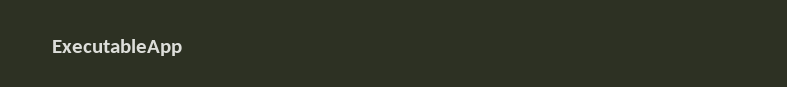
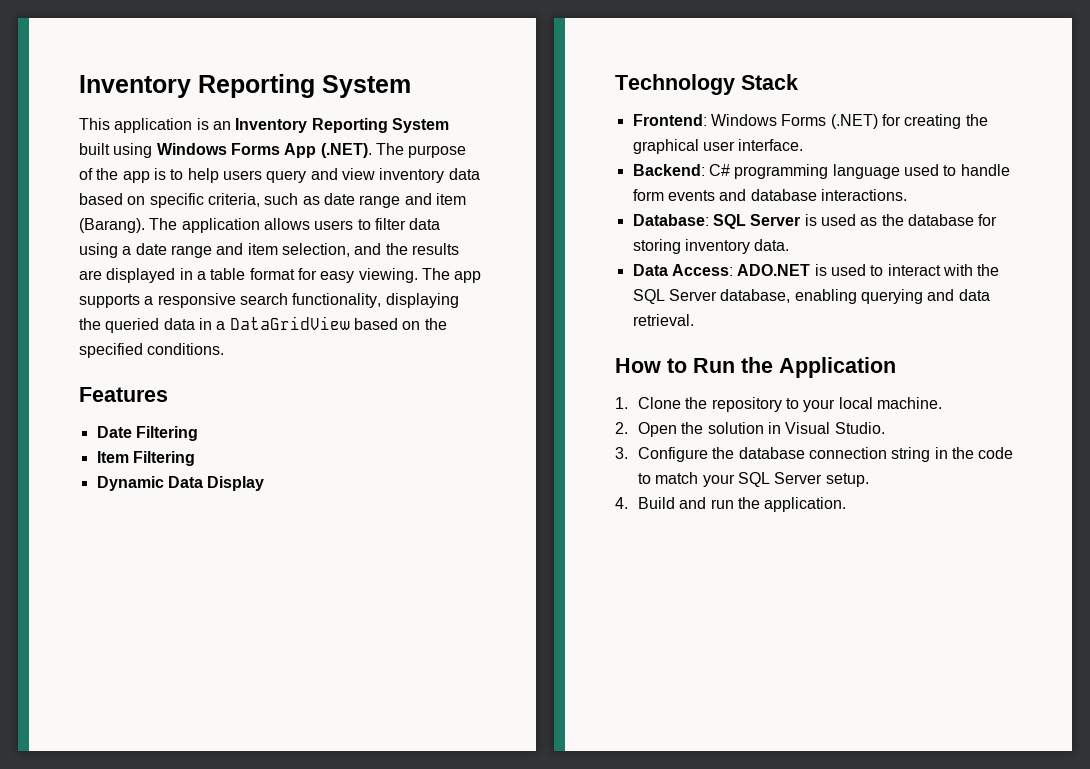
[52,39,182,56] ExecutableApp -> [79,74,411,98] [79,118,449,133] [79,143,467,158] [79,168,480,183] [79,193,466,208] [79,218,441,233] [79,243,459,258] [79,268,482,283] [79,293,459,308] [79,316,447,333] [79,343,225,358] [79,387,168,402] [96,426,198,441] [96,451,195,466] [96,476,265,491] [615,74,798,95] [632,114,988,129] [632,139,804,154] [632,164,1010,179] [632,189,907,201] [632,214,998,229] [632,239,790,254] [632,264,1000,276] [632,289,990,304] [632,314,694,326] [615,357,896,378] [615,397,943,412] [615,422,885,437] [615,447,1014,462] [638,472,869,487] [615,497,847,512] Inventory Reporting System // This application is an Inventory Reporting System built using Windows Forms App (.NET). The purpose of the app is to help users query and view inventory data based on specific criteria, such as date range and item (Barang). The application allows users to filter data using a date range and item selection, and the results are displayed in a table format for easy viewing. The app supports a responsive search functionality, displaying the queried data in a DataGridView based on the specified conditions. // Features // Date Filtering // Item Filtering // Dynamic Data Display // Technology Stack // Frontend: Windows Forms (.NET) for creating the graphical user interface. // Backend: C# programming language used to handle form events and database interactions. // Database: SQL Server is used as the database for storing inventory data. // Data Access: ADO.NET is used to interact with the SQL Server database, enabling querying and data retrieval. // How to Run the Application // 1. Clone the repository to your local machine. // 2. Open the solution in Visual Studio. // 3. Configure the database connection string in the code to match your SQL Server setup. // 4. Build and run the application.

